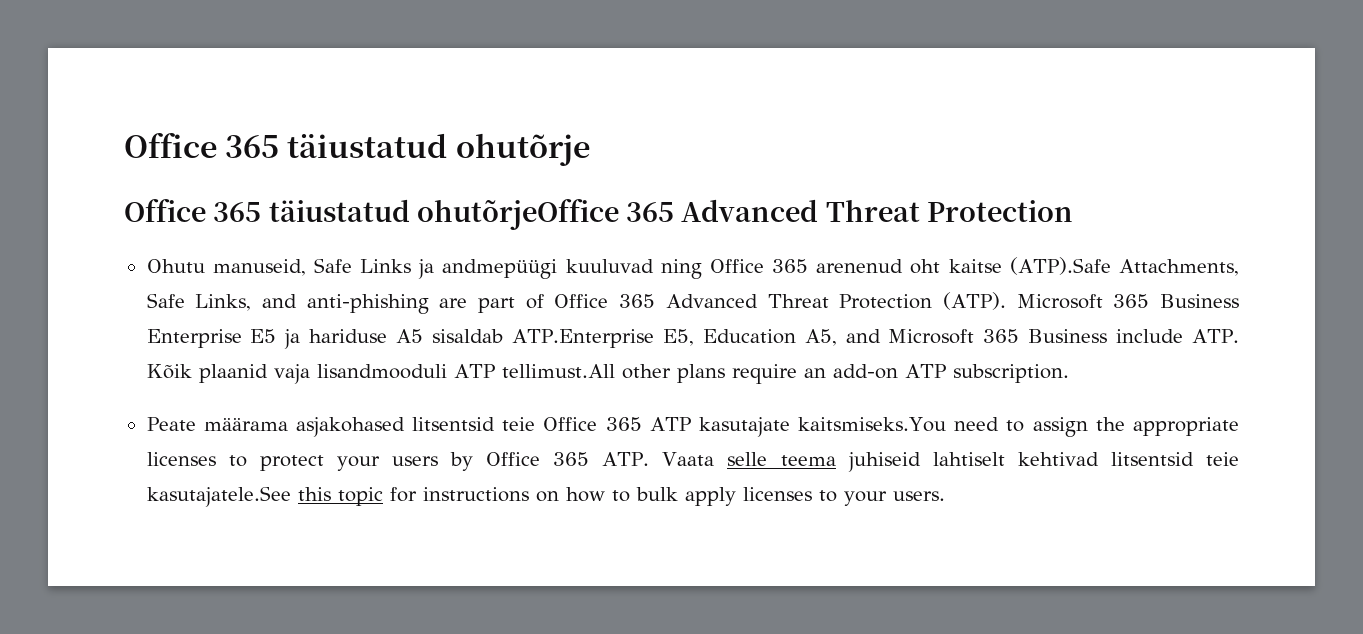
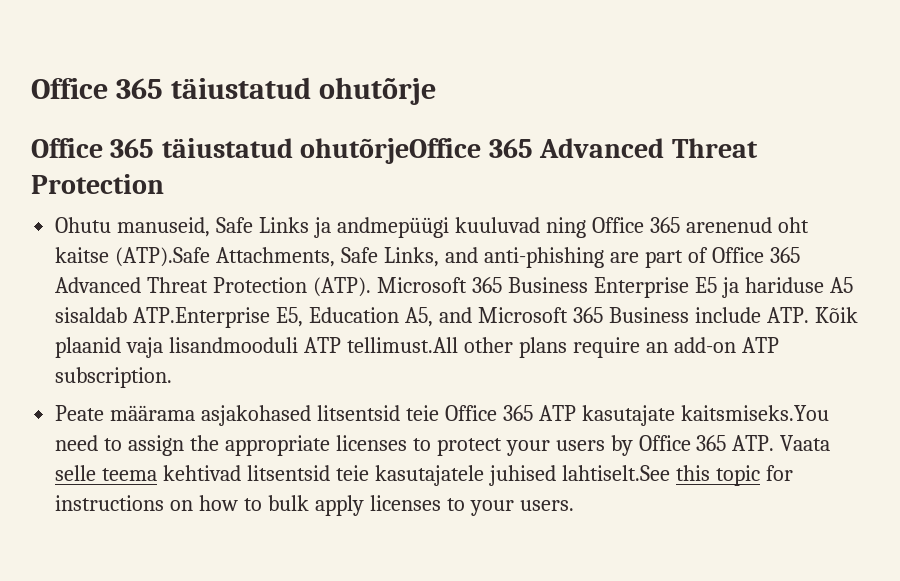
[847,452,1005,472] juhiseid lahtiselt -> (158, 474) none
[146,486,291,507] kasutajatele.See -> [374,465,670,486] kasutajatele juhised lahtiselt.See

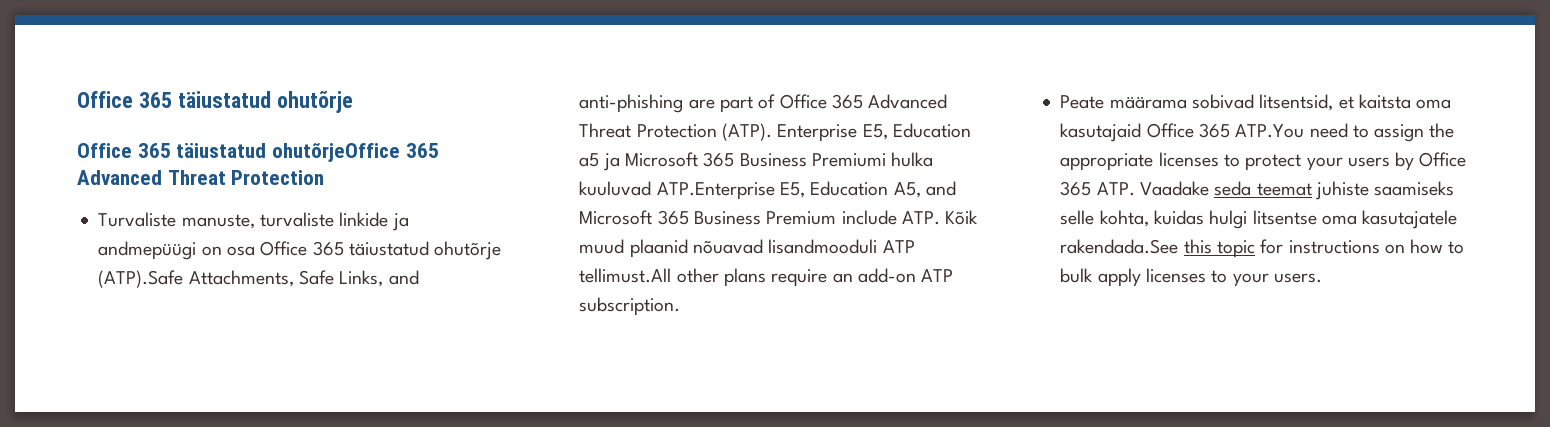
[55,217,809,238] [55,247,110,263] Ohutu manuseid, Safe Links ja andmepüügi kuuluvad ning Office 365 arenenud oht kaitse -> [98,212,409,231] [98,241,502,260] Turvaliste manuste, turvaliste linkide ja andmepüügi on osa Office 365 täiustatud ohutõrje
[376,277,853,298] [55,307,128,323] Microsoft 365 Business Enterprise E5 ja hariduse A5 sisaldab -> [777,123,971,142] [579,152,934,171] [579,181,652,196] Enterprise E5, Education a5 ja Microsoft 365 Business Premiumi hulka kuuluvad
(689, 315) none -> [766,211,837,225] Premium
[55,337,164,358] plaanid vaja -> [579,239,763,258] muud plaanid nõuavad
[201,405,829,426] asjakohased litsentsid teie Office 365 ATP kasutajate kaitsmiseks.You -> [1191,94,1452,111] [1060,123,1305,142] sobivad litsentsid, et kaitsta oma kasutajaid Office 365 ATP.You
[780,435,831,451] [55,465,670,486] Vaata selle teema kehtivad litsentsid teie kasutajatele juhised lahtiselt.See -> [1139,181,1455,200] [1060,210,1458,229] [1060,239,1179,254] Vaadake seda teemat juhiste saamiseks selle kohta, kuidas hulgi litsentse oma kasutajatele rakendada.See

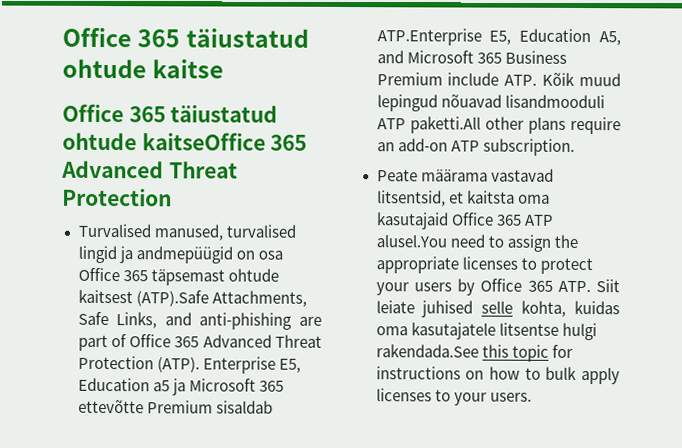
[77,90,353,113] [77,143,401,162] Office 365 täiustatud ohutõrje // Office 365 täiustatud ohutõrjeOffice -> [62,27,309,48] [62,58,225,79] [62,103,279,123] [62,132,266,151] Office 365 täiustatud ohtude kaitse // Office 365 täiustatud ohtude kaitseOffice
[98,212,409,231] [98,241,197,260] Turvaliste manuste, turvaliste linkide ja andmepüügi -> [77,223,296,241] [77,245,233,264] Turvalised manused, turvalised lingid ja andmepüügid
[348,241,502,260] täiustatud ohutõrje -> [150,268,279,286] [77,289,133,304] täpsemast ohtude kaitsest
[739,152,934,167] [579,181,652,196] Business Premiumi hulka kuuluvad -> [77,399,273,414] ettevõtte Premium sisaldab
[629,239,688,258] plaanid -> [376,94,438,112] lepingud
[579,268,672,283] tellimust.All -> [409,116,481,134] paketti.All
[1191,94,1254,109] sobivad -> [490,168,554,182] vastavad
[1235,124,1305,138] ATP.You -> [523,214,554,226] [375,234,447,248] ATP alusel.You
[1139,181,1455,200] [1060,210,1458,229] Vaadake seda teemat juhiste saamiseks selle kohta, kuidas hulgi litsentse oma kasutajatele -> [596,279,620,293] [375,300,620,318] [375,322,597,341] Siit leiate juhised selle kohta, kuidas oma kasutajatele litsentse hulgi

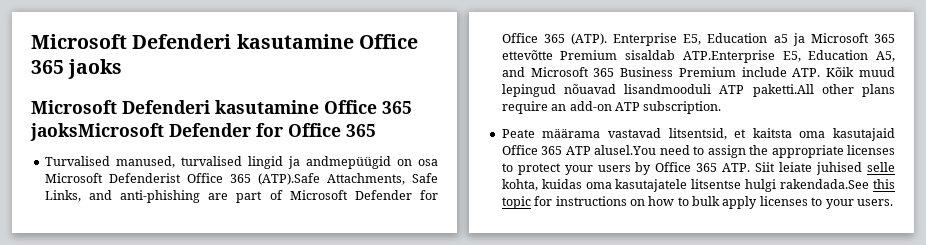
[62,27,309,48] [62,58,225,79] [62,103,279,123] [62,132,308,151] [61,160,238,179] [62,187,172,207] Office 365 täiustatud ohtude kaitse // Office 365 täiustatud ohtude kaitseOffice 365 Advanced Threat Protection -> [31,34,418,49] [31,59,123,79] [31,100,412,114] [30,123,376,141] Microsoft Defenderi kasutamine Office 365 jaoks // Microsoft Defenderi kasutamine Office 365 jaoksMicrosoft Defender for Office 365
[77,267,279,286] [77,289,133,304] Office 365 täpsemast ohtude kaitsest -> [44,173,251,183] Microsoft Defenderist Office 365
[129,334,322,348] [77,355,154,370] Office 365 Advanced Threat Protection -> [289,190,438,200] [501,33,565,43] Microsoft Defender for Office 365

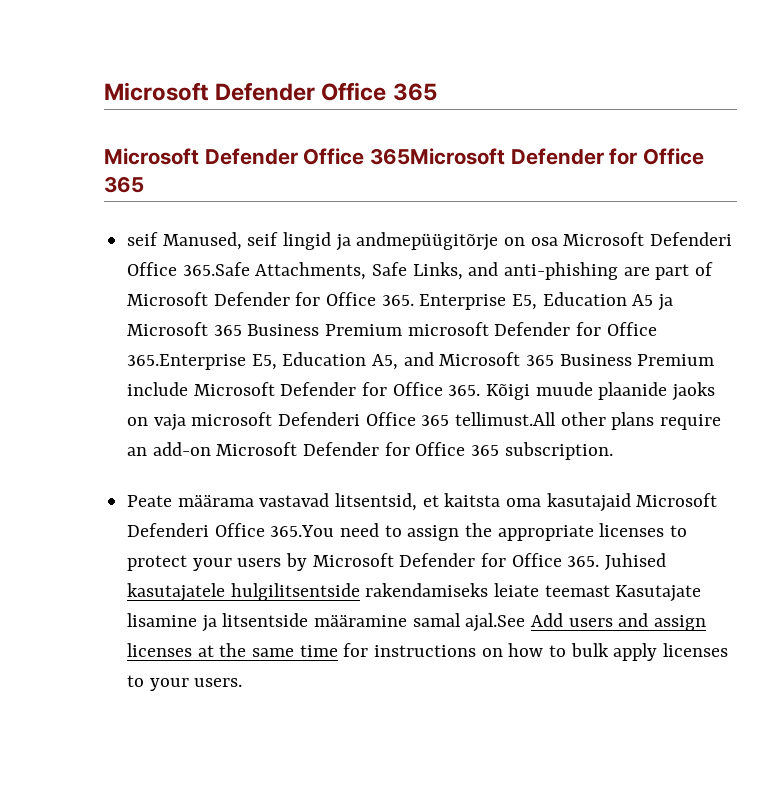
[31,34,418,49] [31,59,123,79] [31,100,412,114] [30,123,164,141] Microsoft Defenderi kasutamine Office 365 jaoks // Microsoft Defenderi kasutamine Office 365 jaoksMicrosoft -> [104,82,437,101] [104,148,506,165] Microsoft Defender Office 365 // Microsoft Defender Office 365Microsoft
[44,156,242,168] Turvalised manused, turvalised -> [127,232,279,250] seif Manused, seif
[305,156,391,169] andmepüügid -> [356,232,499,251] andmepüügitõrje
[108,173,320,185] Defenderist Office 365 (ATP).Safe -> [650,232,733,246] [127,262,250,276] Defenderi Office 365.Safe
[543,33,608,45] 365 (ATP). -> [381,295,414,306] 365.
[773,34,788,43] a5 -> [632,294,654,306] A5
[501,50,775,63] ettevõtte Premium sisaldab ATP.Enterprise -> [247,322,657,336] [127,354,247,370] Business Premium microsoft Defender for Office 365.Enterprise
[792,67,895,77] [501,84,814,97] ATP. Kõik muud lepingud nõuavad lisandmooduli ATP paketti.All -> [193,382,716,401] [127,412,557,431] Microsoft Defender for Office 365. Kõigi muude plaanide jaoks on vaja microsoft Defenderi Office 365 tellimust.All
[614,102,640,111] ATP -> [216,442,500,456] Microsoft Defender for Office 365
[501,145,657,155] Office 365 ATP alusel.You -> [636,493,718,507] [127,523,335,537] Microsoft Defenderi Office 365.You
[655,162,895,175] [501,179,895,192] [501,196,531,209] Office 365 ATP. Siit leiate juhised selle kohta, kuidas oma kasutajatele litsentse hulgi rakendada.See this topic -> [312,553,667,570] [127,583,702,602] [127,613,707,632] [127,643,338,657] Microsoft Defender for Office 365. Juhised kasutajatele hulgilitsentside rakendamiseks leiate teemast Kasutajate lisamine ja litsentside määramine samal ajal.See Add users and assign licenses at the same time

